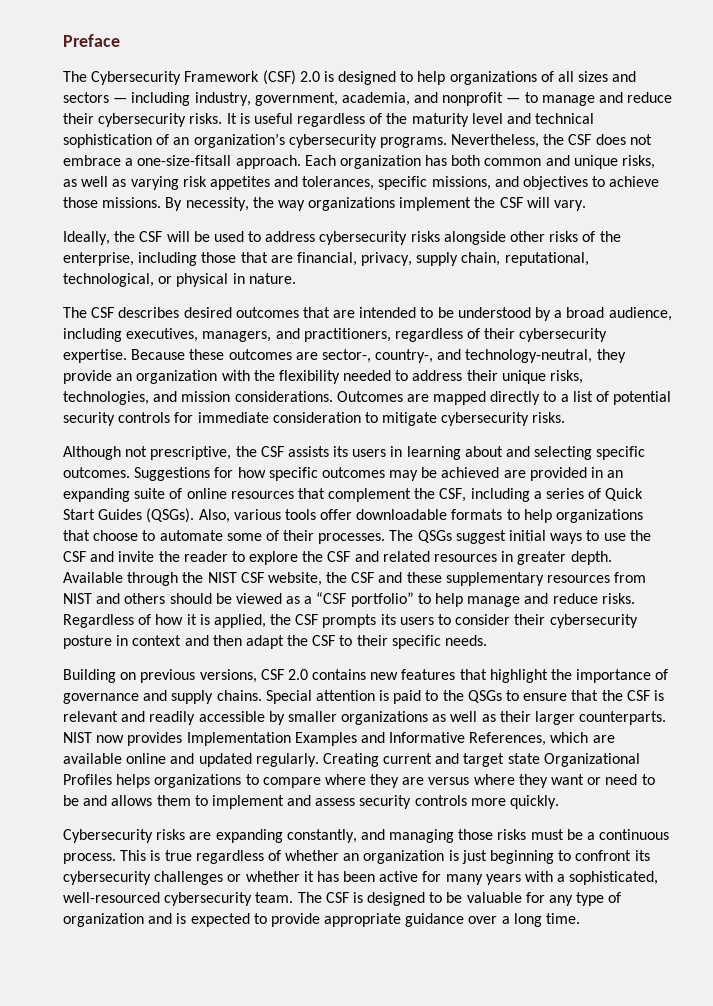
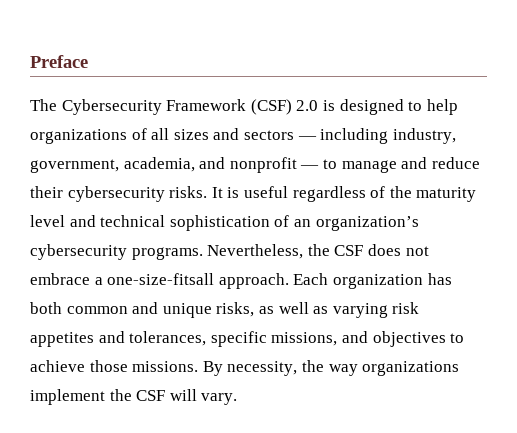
[63,231,621,245] [63,252,589,266] [63,273,296,287] [63,307,672,321] [63,328,608,342] [63,349,626,363] [63,370,584,384] [63,391,672,405] [63,412,566,426] [63,446,646,460] [63,467,624,481] [63,488,644,502] [63,508,644,523] [63,530,651,544] [63,551,612,565] [63,572,647,586] [63,592,635,607] [63,614,638,628] [63,635,488,649] [63,669,669,683] [63,690,664,704] [63,711,667,725] [63,732,615,746] [63,753,640,767] [63,774,655,788] [63,795,560,809] [63,829,670,843] [63,850,650,864] [63,871,659,885] [63,892,622,906] [63,913,581,927] // Ideally, the CSF will be used to address cybersecurity risks alongside other risks of the enterprise, including those that are financial, privacy, supply chain, reputational, technological, or physical in nature. // The CSF describes desired outcomes that are intended to be understood by a broad audience, including executives, managers, and practitioners, regardless of their cybersecurity expertise. Because these outcomes are sector-, country-, and technology-neutral, they provide an organization with the flexibility needed to address their unique risks, technologies, and mission considerations. Outcomes are mapped directly to a list of potential security controls for immediate consideration to mitigate cybersecurity risks. // Although not prescriptive, the CSF assists its users in learning about and selecting specific outcomes. Suggestions for how specific outcomes may be achieved are provided in an expanding suite of online resources that complement the CSF, including a series of Quick Start Guides (QSGs). Also, various tools offer downloadable formats to help organizations that choose to automate some of their processes. The QSGs suggest initial ways to use the CSF and invite the reader to explore the CSF and related resources in greater depth. Available through the NIST CSF website, the CSF and these supplementary resources from NIST and others should be viewed as a “CSF portfolio” to help manage and reduce risks. Regardless of how it is applied, the CSF prompts its users to consider their cybersecurity posture in context and then adapt the CSF to their specific needs. // Building on previous versions, CSF 2.0 contains new features that highlight the importance of governance and supply chains. Special attention is paid to the QSGs to ensure that the CSF is relevant and readily accessible by smaller organizations as well as their larger counterparts. NIST now provides Implementation Examples and Informative References, which are available online and updated regularly. Creating current and target state Organizational Profiles helps organizations to compare where they are versus where they want or need to be and allows them to implement and assess security controls more quickly. // Cybersecurity risks are expanding constantly, and managing those risks must be a continuous process. This is true regardless of whether an organization is just beginning to confront its cybersecurity challenges or whether it has been active for many years with a sophisticated, well-resourced cybersecurity team. The CSF is designed to be valuable for any type of organization and is expected to provide appropriate guidance over a long time. -> (238, 399) none

